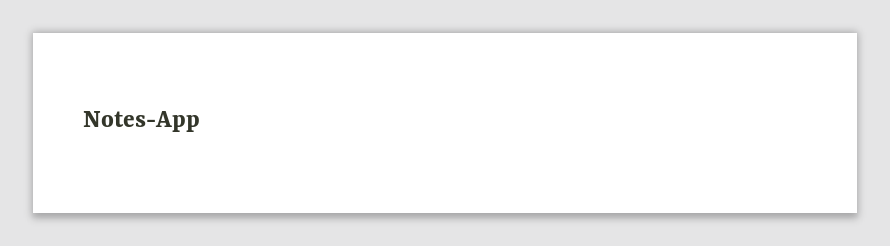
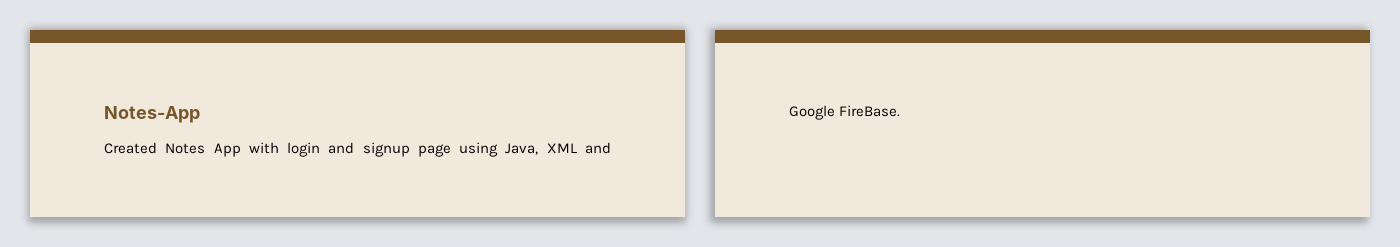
(200, 121) none -> [104,142,611,157] [789,105,901,120] // Created Notes App with login and signup page using Java, XML and Google FireBase.

